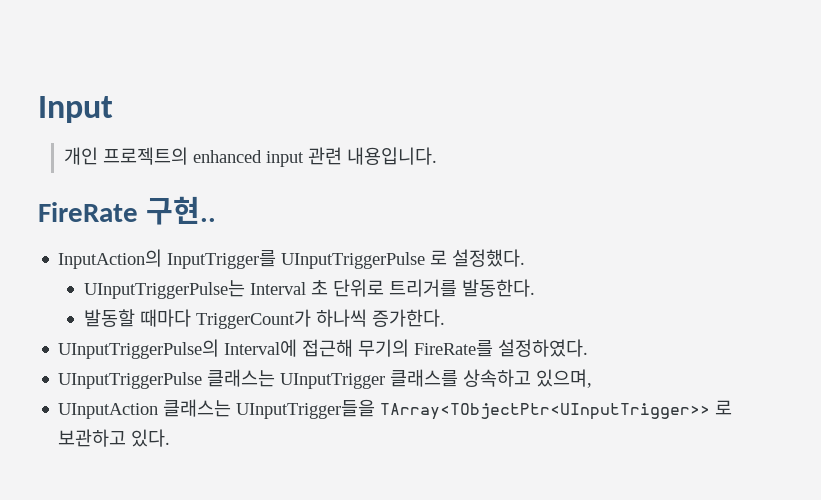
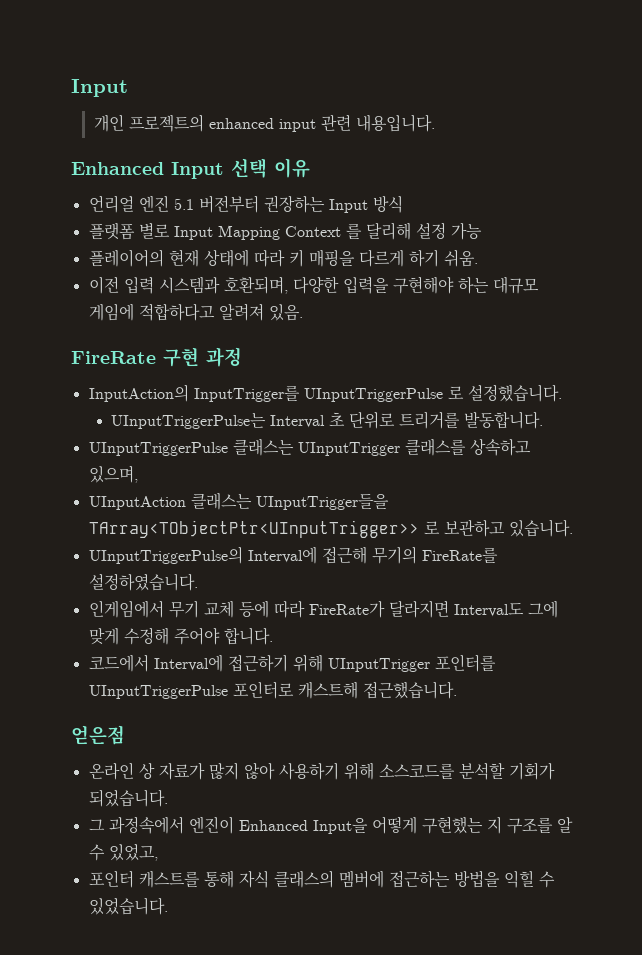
(437, 156) none -> [71,158,310,179] [88,195,403,213] [88,222,482,240] [88,249,478,267] [88,276,539,294] [88,303,303,321] // Enhanced Input 선택 이유 // 언리얼 엔진 5.1 버전부터 권장하는 Input 방식 // 플랫폼 별로 Input Mapping Context 를 달리해 설정 가능 // 플레이어의 현재 상태에 따라 키 매핑을 다르게 하기 쉬움. // 이전 입력 시스템과 호환되며, 다양한 입력을 구현해야 하는 대규모 게임에 적합하다고 알려져 있음.
[145,196,216,225] 구현.. -> [163,347,242,367] 구현 과정
[452,249,526,267] 설정했다. -> [467,384,562,402] 설정했습니다.
[462,279,536,297] [84,309,446,329] [58,339,589,359] 발동한다. // 발동할 때마다 TriggerCount가 하나씩 증가한다. // UInputTriggerPulse의 Interval에 접근해 무기의 FireRate를 설정하였다. -> [464,411,544,429] 발동합니다.
[131,429,171,447] 있다. -> [508,519,573,537] [88,546,498,564] [88,573,198,591] [88,600,558,618] [88,627,273,645] [88,654,496,672] [88,681,457,699] [71,725,125,745] [88,762,555,780] [88,789,168,807] [88,816,573,834] [88,844,158,861] [88,870,555,888] [88,897,168,915] 있습니다. // UInputTriggerPulse의 Interval에 접근해 무기의 FireRate를 설정하였습니다. // 인게임에서 무기 교체 등에 따라 FireRate가 달라지면 Interval도 그에 맞게 수정해 주어야 합니다. // 코드에서 Interval에 접근하기 위해 UInputTrigger 포인터를 UInputTriggerPulse 포인터로 캐스트해 접근했습니다. // 얻은점 // 온라인 상 자료가 많지 않아 사용하기 위해 소스코드를 분석할 기회가 되었습니다. // 그 과정속에서 엔진이 Enhanced Input을 어떻게 구현했는 지 구조를 알 수 있었고, // 포인터 캐스트를 통해 자식 클래스의 멤버에 접근하는 방법을 익힐 수 있었습니다.

